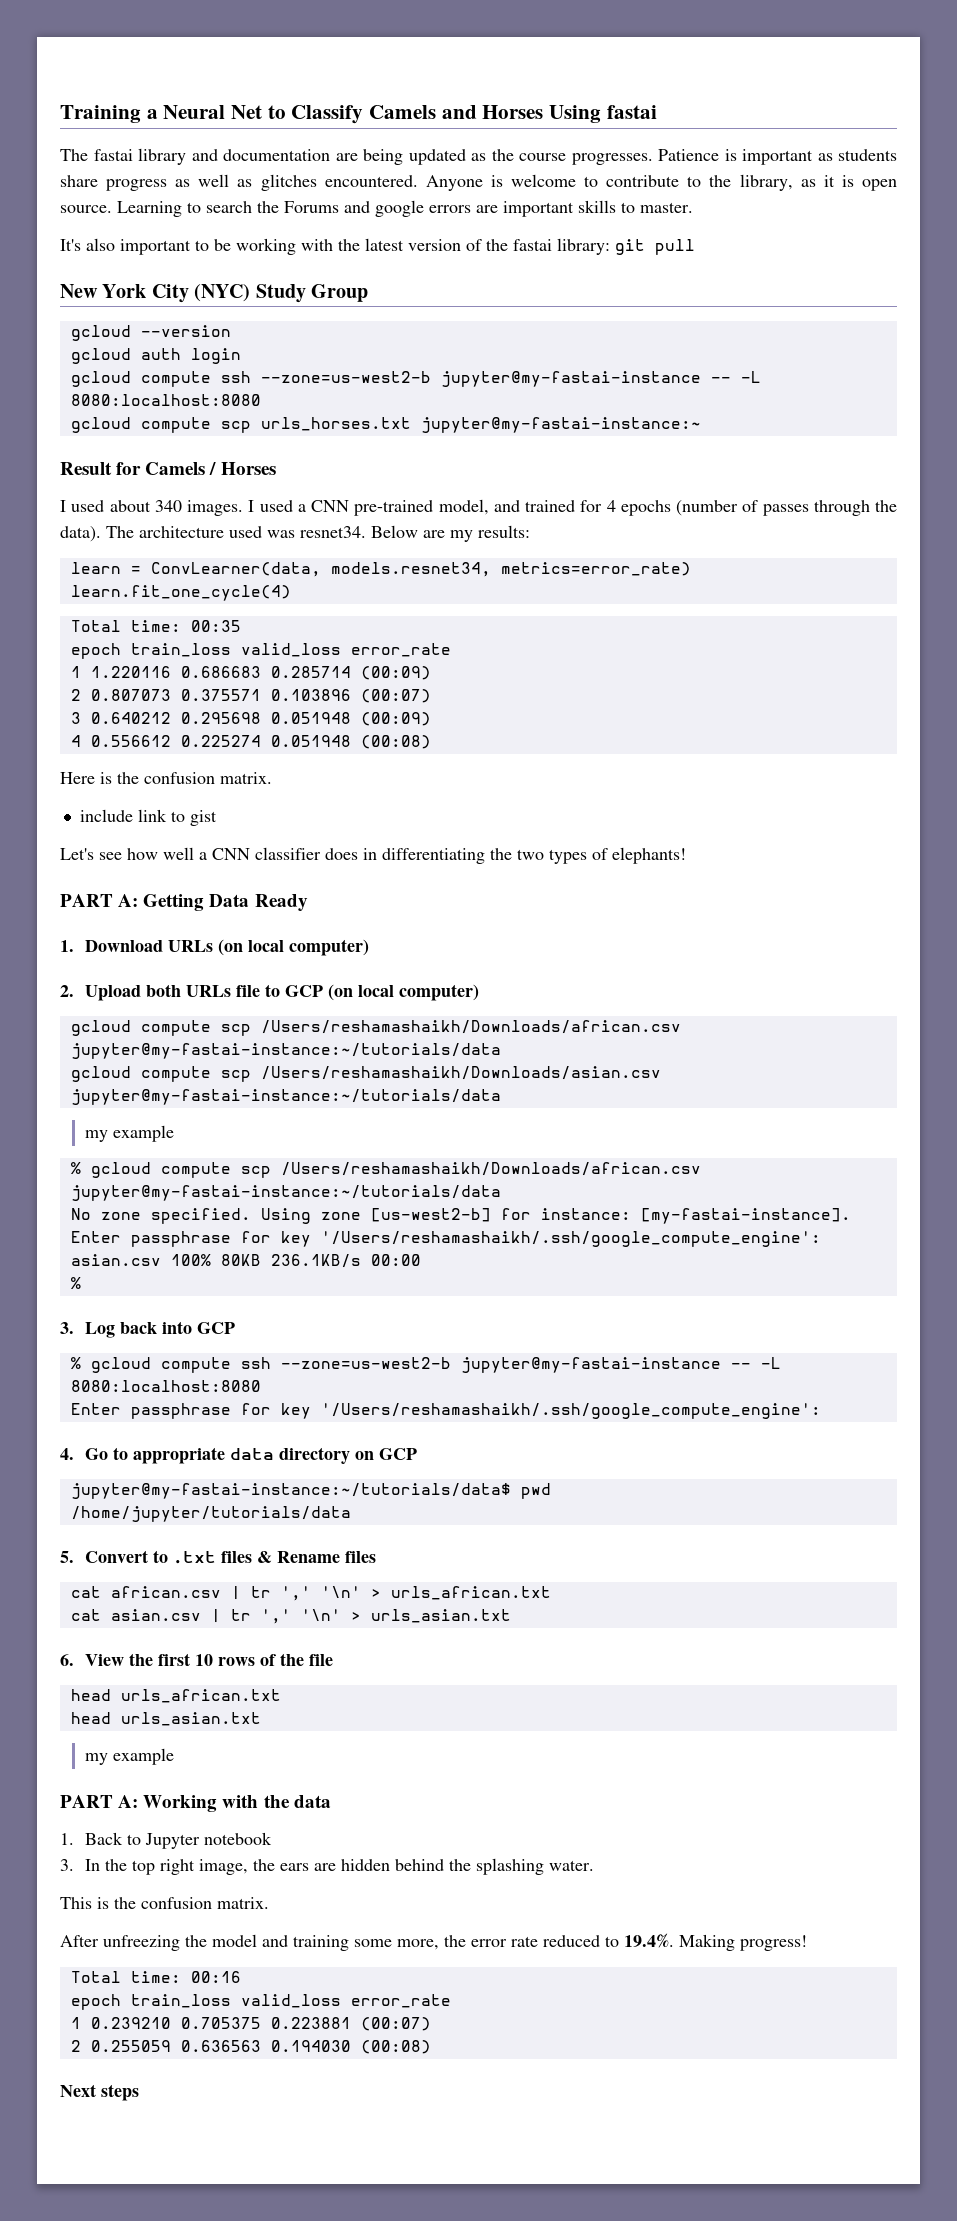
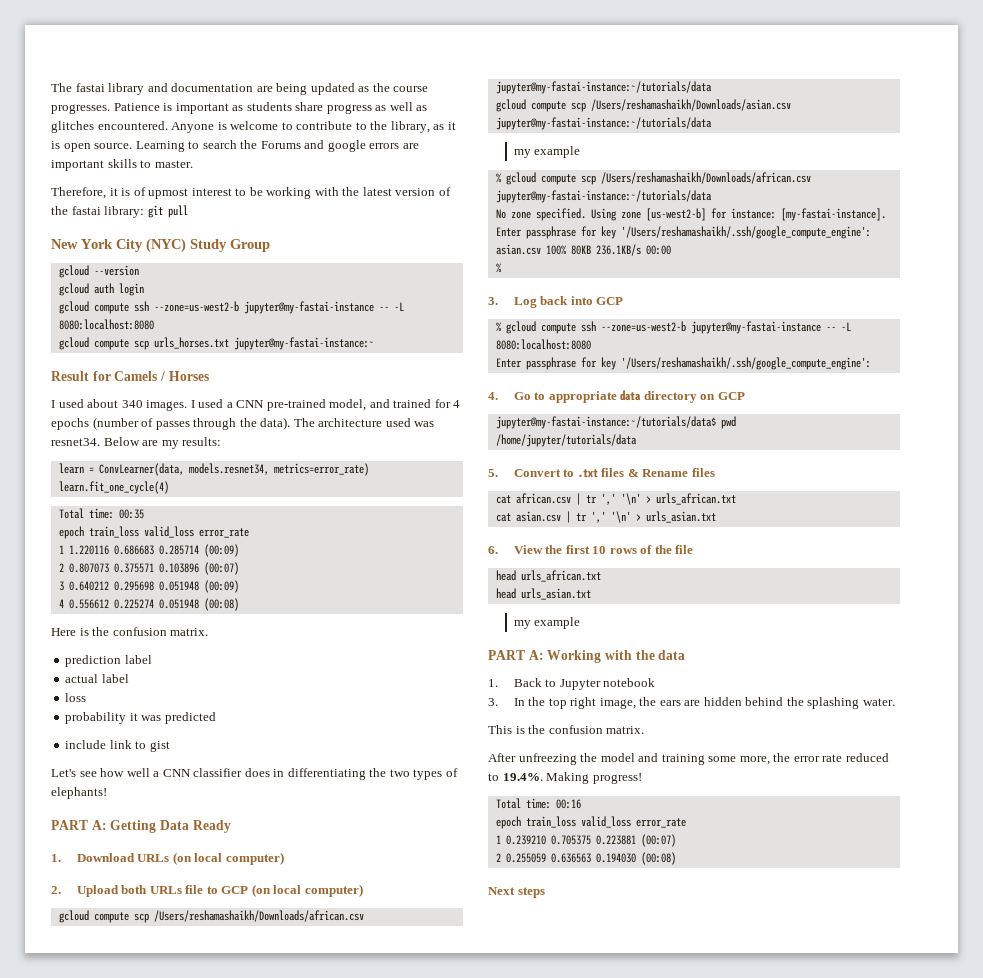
[60,105,657,124] Training a Neural Net to Classify Camels and Horses Using fastai // -> (51, 87) none
[60,238,191,255] It's also important -> [51,187,232,199] Therefore, it is of upmost interest
(272, 778) none -> [65,655,152,667] [65,674,129,683] [65,693,87,702] [65,712,216,724] // prediction label // actual label // loss // probability it was predicted

